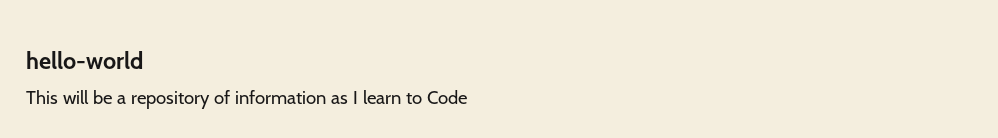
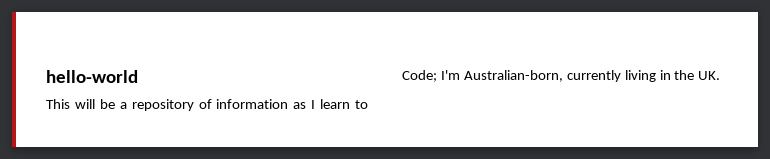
[426,90,467,104] Code -> [402,70,721,82] Code; I'm Australian-born, currently living in the UK.

